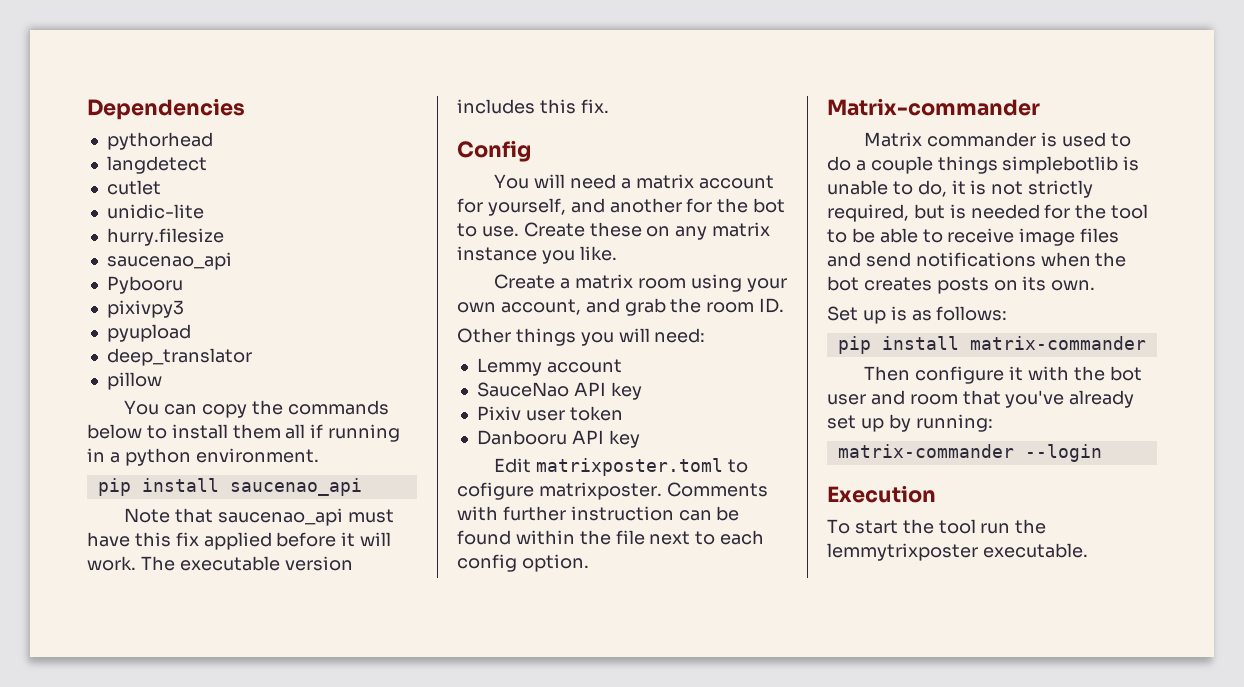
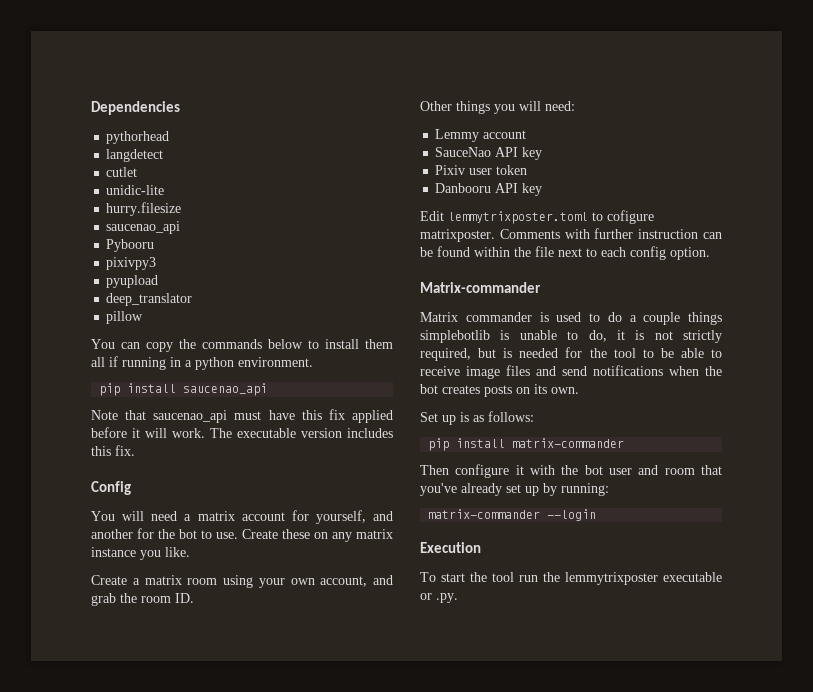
[536,458,724,476] matrixposter.toml -> [448,211,588,224] lemmytrixposter.toml
[982,543,1088,558] executable. -> [663,572,722,582] [420,593,458,603] executable or .py.

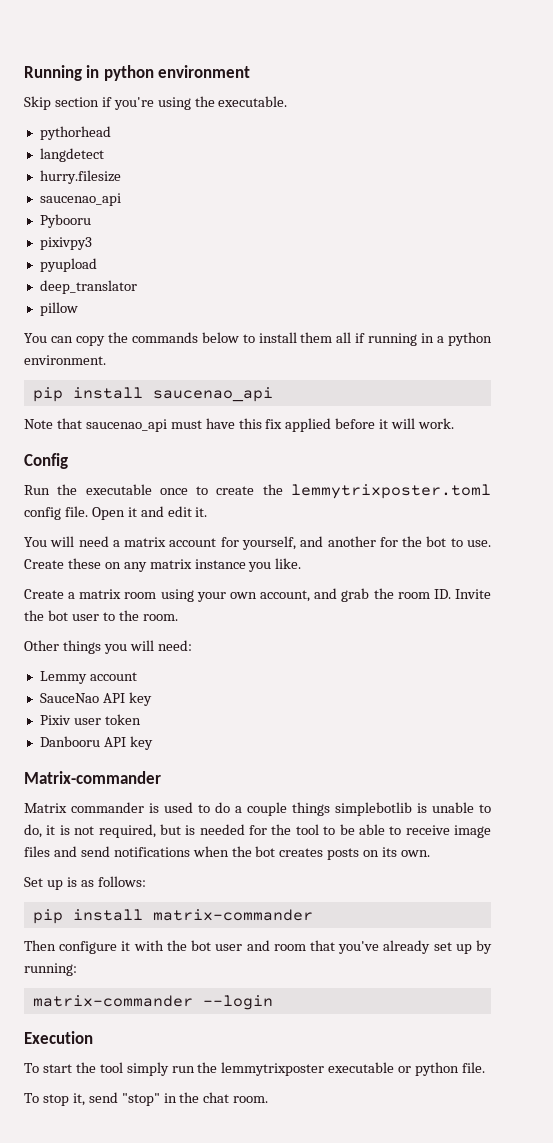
[91,101,180,115] Dependencies -> [24,65,251,81] [24,96,288,110] Running in python environment // Skip section if you're using the executable.
[106,167,138,177] [106,185,165,195] // cutlet // unidic-lite -> (104, 155) none
[210,428,393,438] [91,445,135,456] [91,481,131,495] The executable version includes this fix. // Config -> [24,453,68,469] [24,484,491,499] [24,506,208,520] // Config // Run the executable once to create the lemmytrixposter.toml config file. Open it and edit it.
(194, 598) none -> [454,589,491,599] [24,610,178,621] Invite the bot user to the room.
[420,210,654,224] [420,228,722,242] [420,246,710,260] // Edit lemmytrixposter.toml to cofigure matrixposter. Comments with further instruction can be found within the file next to each config option. -> (153, 743) none
[683,330,722,343] strictly -> (95, 830) none
(514, 577) none -> [126,1062,169,1076] simply
[436,593,458,603] .py. -> [415,1062,486,1076] [24,1092,269,1106] python file. // To stop it, send "stop" in the chat room.

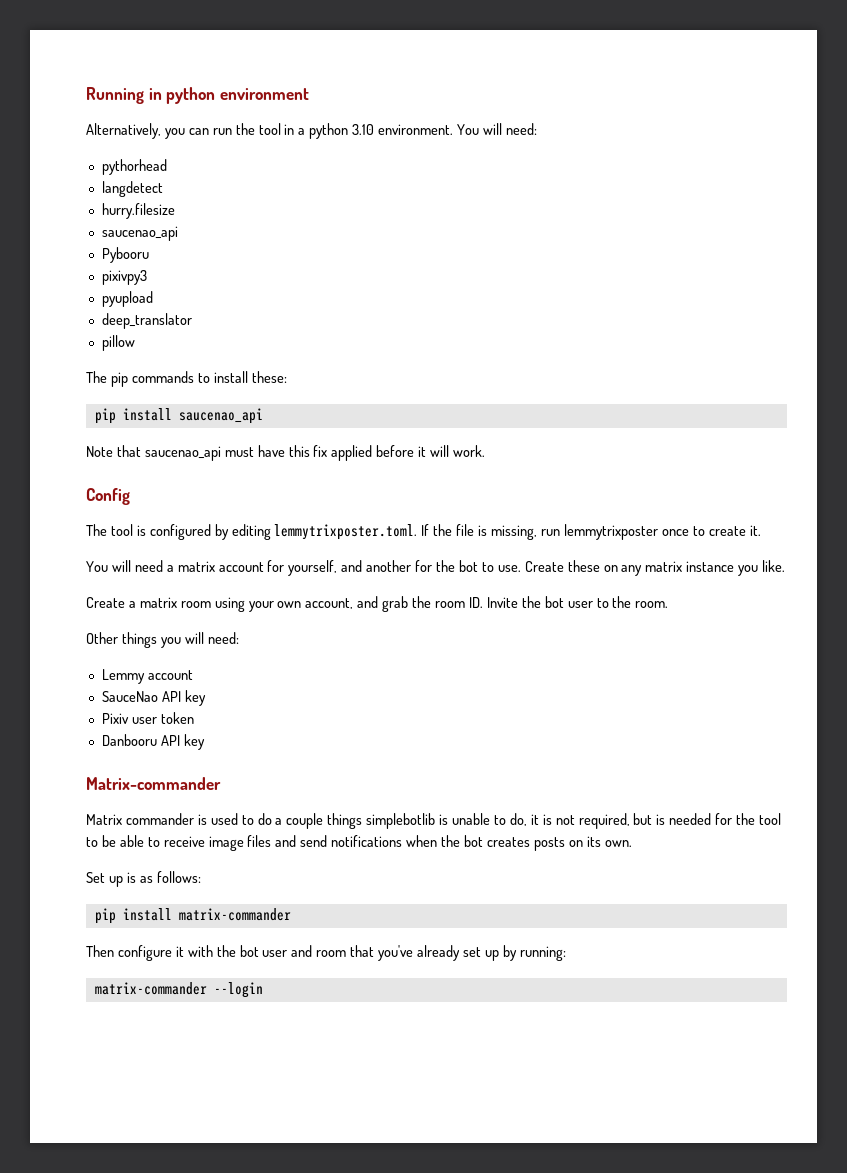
[24,96,288,110] Skip section if you're using the executable. -> [86,123,537,139] Alternatively, you can run the tool in a python 3.10 environment. You will need:
[24,332,493,346] [24,355,106,365] You can copy the commands below to install them all if running in a python environment. -> [86,371,287,387] The pip commands to install these:
[24,484,491,499] [24,506,192,520] Run the executable once to create the lemmytrixposter.toml config file. Open it and edit -> [86,524,746,540] The tool is configured by editing lemmytrixposter.toml. If the file is missing, run lemmytrixposter once to create
[24,1031,93,1044] [24,1062,486,1076] [24,1092,269,1106] // Execution // To start the tool simply run the lemmytrixposter executable or python file. // To stop it, send "stop" in the chat room. -> (263, 990) none

